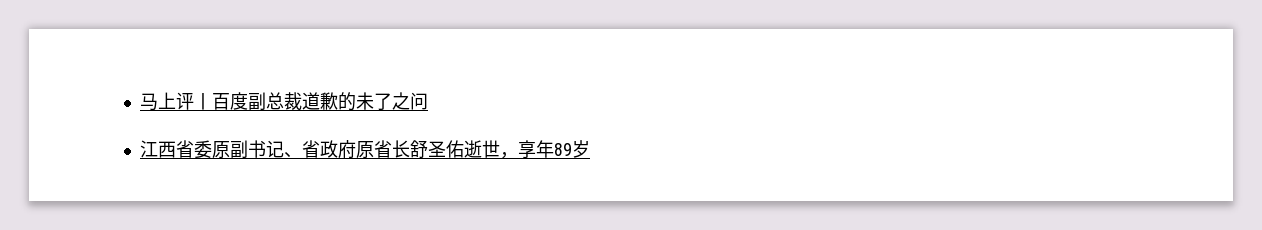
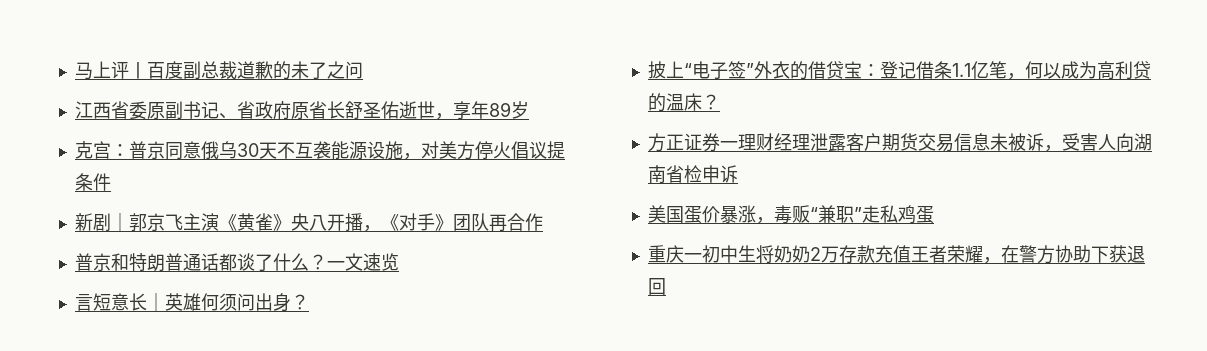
(590, 149) none -> [74,141,565,160] [74,173,111,191] [74,213,543,232] [74,253,399,272] [74,293,309,312] [647,61,1151,80] [647,93,720,112] [647,133,1152,152] [647,165,738,183] [647,205,934,224] [647,245,1145,264] [647,278,666,295] // 克宫：普京同意俄乌30天不互袭能源设施，对美方停火倡议提条件 // 新剧｜郭京飞主演《黄雀》央八开播，《对手》团队再合作 // 普京和特朗普通话都谈了什么？一文速览 // 言短意长｜英雄何须问出身？ // 披上“电子签”外衣的借贷宝：登记借条1.1亿笔，何以成为高利贷的温床？ // 方正证券一理财经理泄露客户期货交易信息未被诉，受害人向湖南省检申诉 // 美国蛋价暴涨，毒贩“兼职”走私鸡蛋 // 重庆一初中生将奶奶2万存款充值王者荣耀，在警方协助下获退回

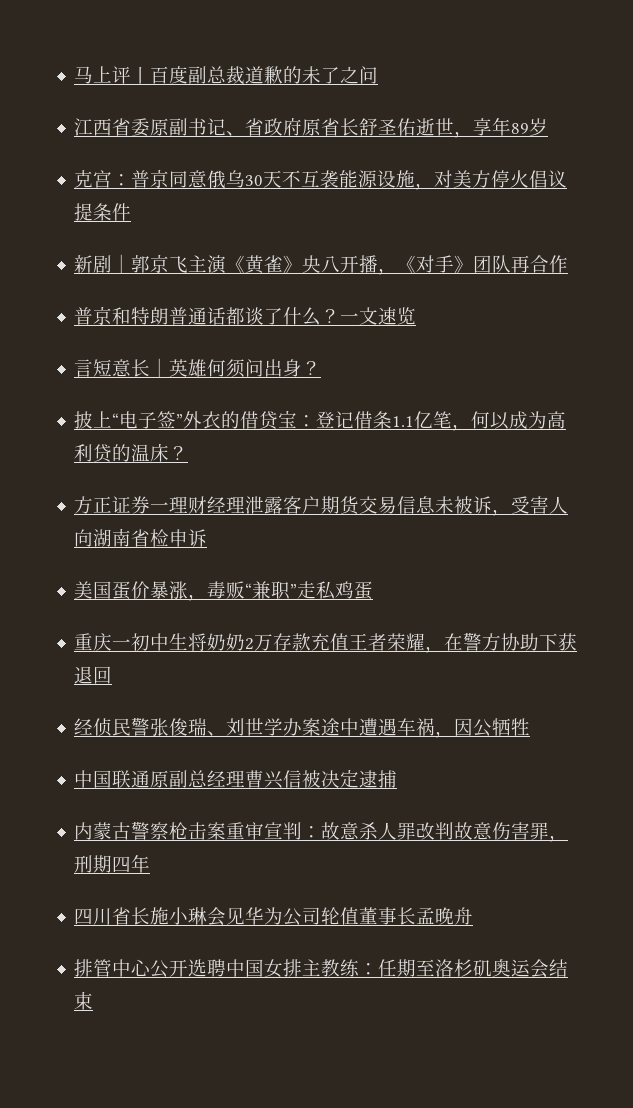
(666, 286) none -> [74,717,531,738] [74,769,398,789] [74,821,569,842] [74,854,151,873] [74,907,474,926] [74,959,569,978] [74,991,94,1010] // 经侦民警张俊瑞、刘世学办案途中遭遇车祸，因公牺牲 // 中国联通原副总经理曹兴信被决定逮捕 // 内蒙古警察枪击案重审宣判：故意杀人罪改判故意伤害罪，刑期四年 // 四川省长施小琳会见华为公司轮值董事长孟晚舟 // 排管中心公开选聘中国女排主教练：任期至洛杉矶奥运会结束

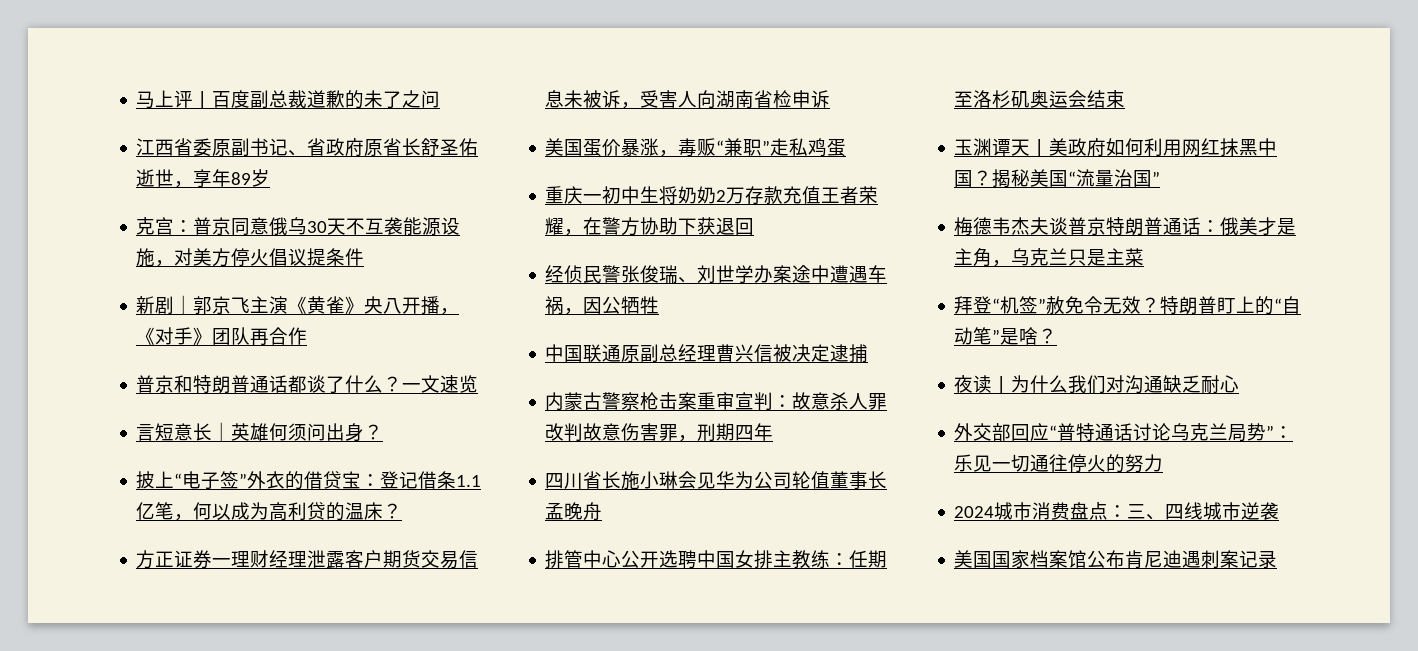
(94, 1000) none -> [954,138,1278,157] [954,169,1161,188] [954,217,1297,236] [954,248,1145,267] [954,296,1302,315] [954,327,1058,345] [954,375,1240,394] [954,423,1294,442] [954,454,1164,473] [954,502,1280,520] [954,550,1278,569] // 玉渊谭天丨美政府如何利用网红抹黑中国？揭秘美国“流量治国” // 梅德韦杰夫谈普京特朗普通话：俄美才是主角，乌克兰只是主菜 // 拜登“机签”赦免令无效？特朗普盯上的“自动笔”是啥？ // 夜读丨为什么我们对沟通缺乏耐心 // 外交部回应“普特通话讨论乌克兰局势”：乐见一切通往停火的努力 // 2024城市消费盘点：三、四线城市逆袭 // 美国国家档案馆公布肯尼迪遇刺案记录

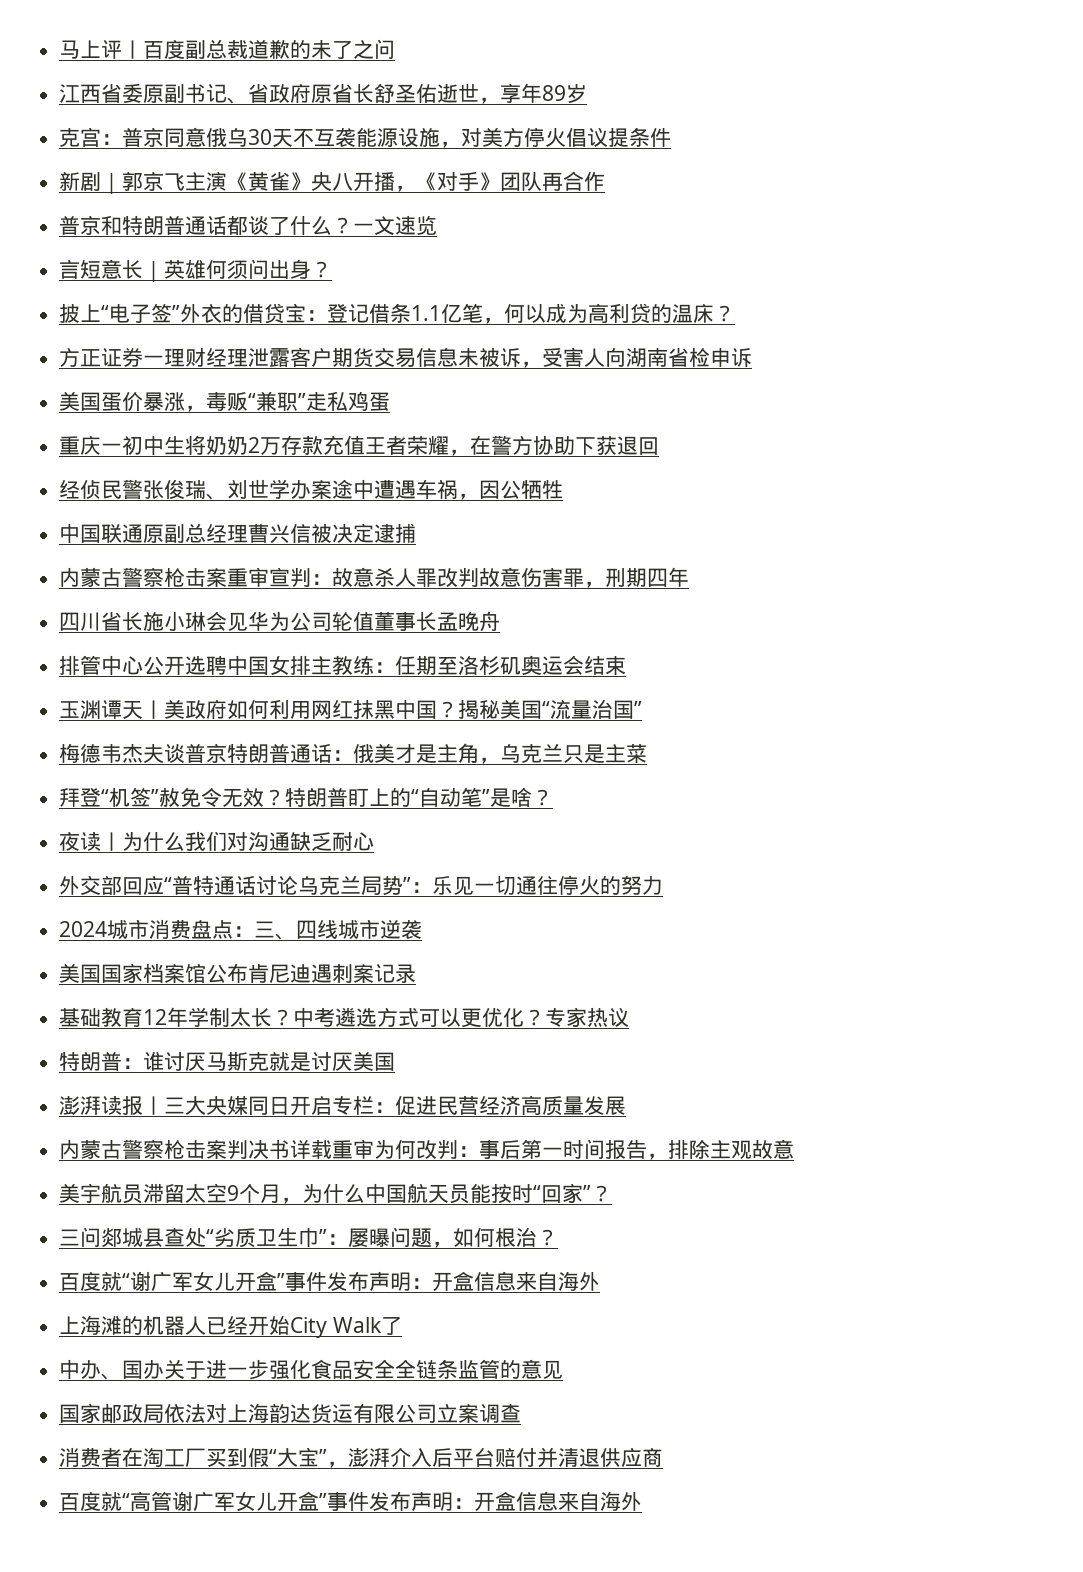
(1278, 559) none -> [59,1007,630,1028] [59,1051,396,1071] [59,1095,627,1116] [59,1139,795,1160] [59,1183,613,1204] [59,1227,559,1248] [59,1271,601,1292] [59,1315,402,1338] [59,1359,564,1380] [59,1403,522,1424] [59,1447,664,1468] [59,1491,643,1512] // 基础教育12年学制太长？中考遴选方式可以更优化？专家热议 // 特朗普：谁讨厌马斯克就是讨厌美国 // 澎湃读报丨三大央媒同日开启专栏：促进民营经济高质量发展 // 内蒙古警察枪击案判决书详载重审为何改判：事后第一时间报告，排除主观故意 // 美宇航员滞留太空9个月，为什么中国航天员能按时“回家”？ // 三问郯城县查处“劣质卫生巾”：屡曝问题，如何根治？ // 百度就“谢广军女儿开盒”事件发布声明：开盒信息来自海外 // 上海滩的机器人已经开始City Walk了 // 中办、国办关于进一步强化食品安全全链条监管的意见 // 国家邮政局依法对上海韵达货运有限公司立案调查 // 消费者在淘工厂买到假“大宝”，澎湃介入后平台赔付并清退供应商 // 百度就“高管谢广军女儿开盒”事件发布声明：开盒信息来自海外

